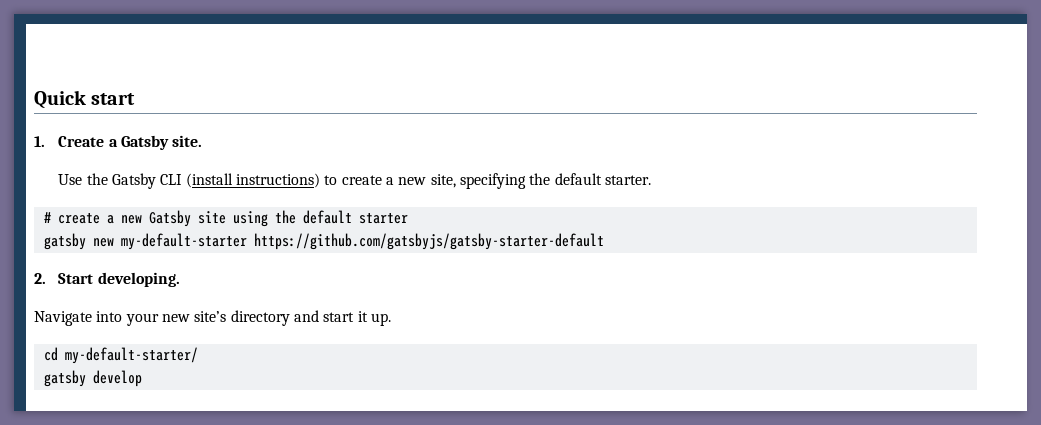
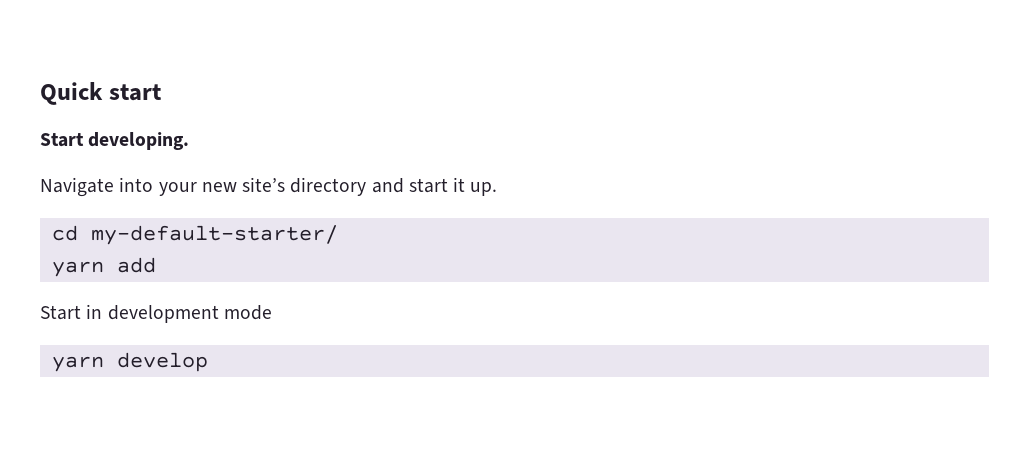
[34,135,203,150] [58,173,651,189] [43,210,408,227] [43,233,604,250] [34,273,46,284] 1. Create a Gatsby site. // Use the Gatsby CLI (install instructions) to create a new site, specifying the default starter. // # create a new Gatsby site using the default starter // gatsby new my-default-starter https://github.com/gatsbyjs/gatsby-starter-default // 2. -> (161, 92) none
[43,370,86,387] gatsby -> [51,257,156,277] [40,304,272,323] [51,356,104,372] yarn add // Start in development mode // yarn

